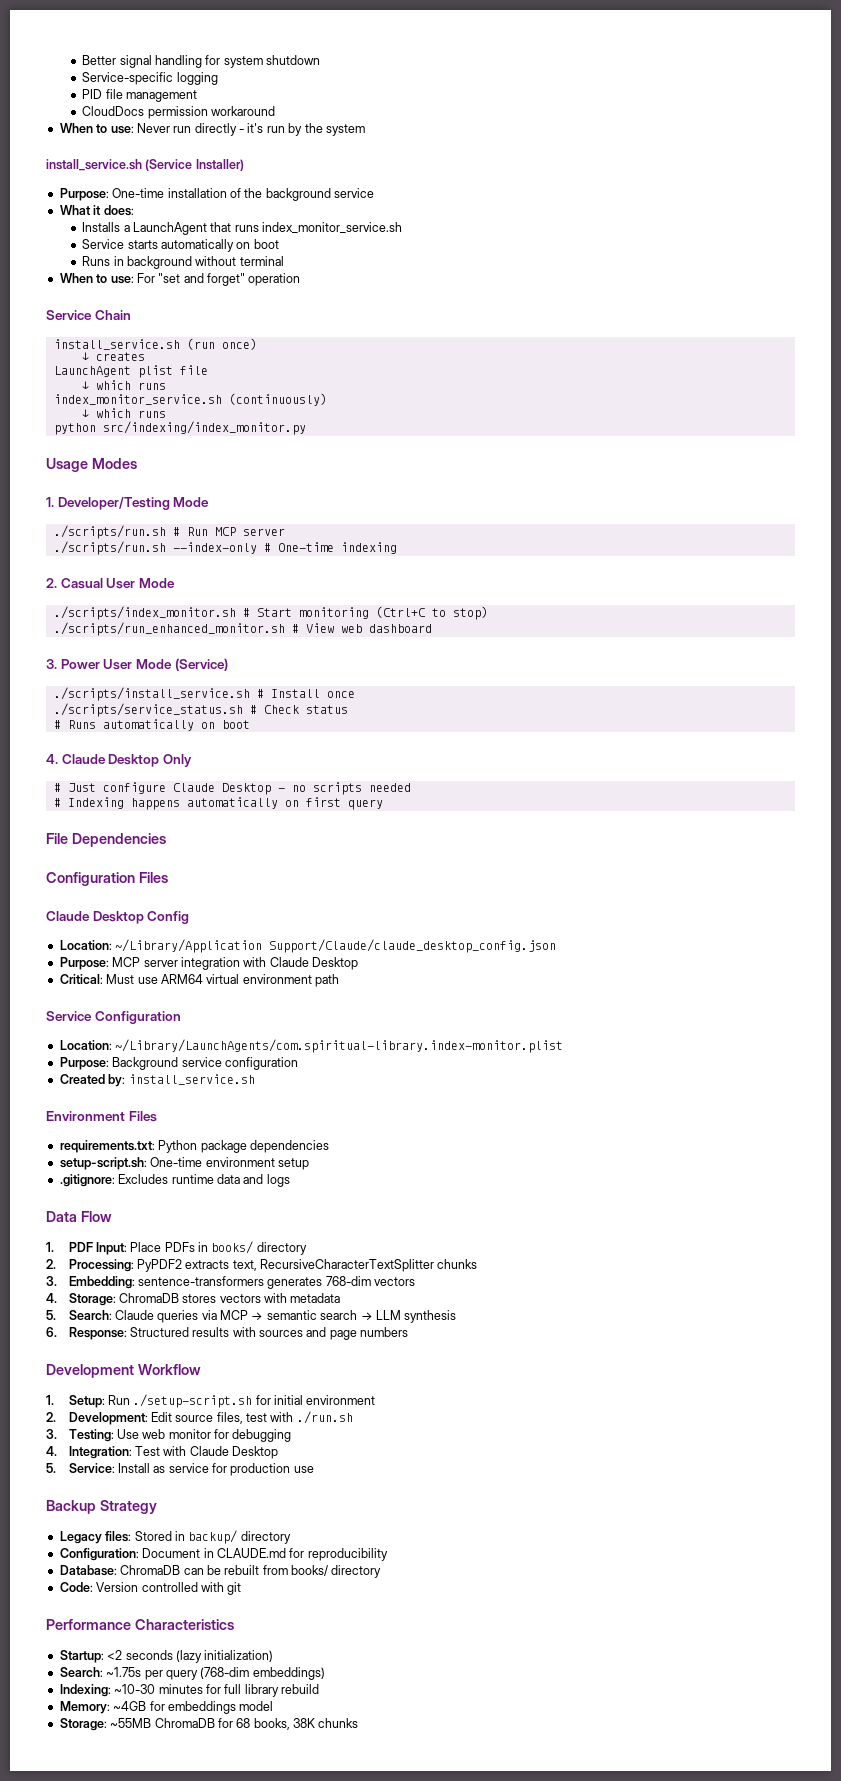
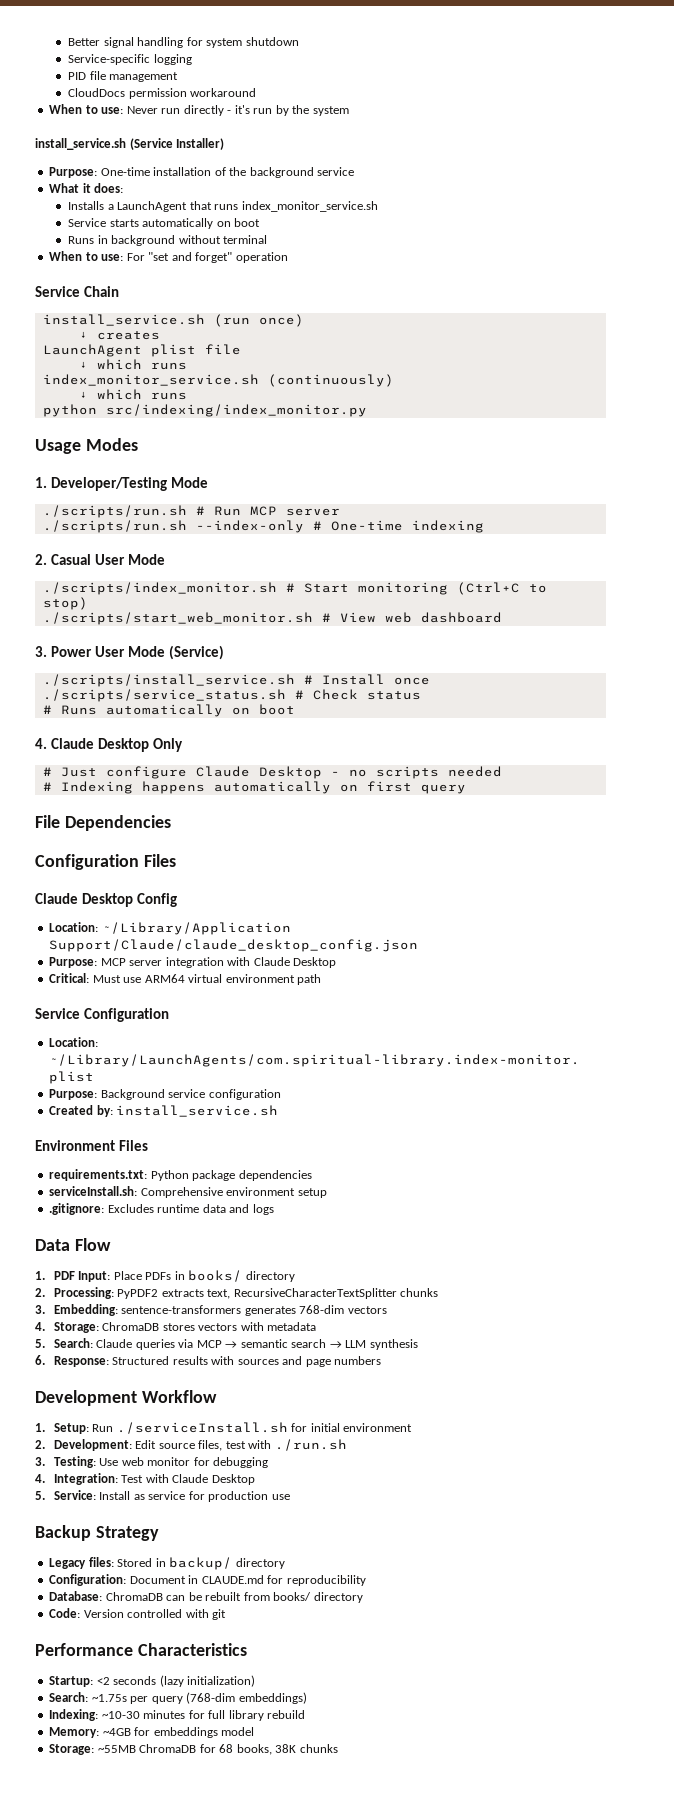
[53,622,285,636] ./scripts/run_enhanced_monitor.sh -> [42,612,313,625] ./scripts/start_web_monitor.sh
[59,1157,203,1170] setup-script.sh: One-time -> [49,1186,223,1198] serviceInstall.sh: Comprehensive
[133,1394,253,1408] ./setup-script.sh -> [116,1422,288,1434] ./serviceInstall.sh

